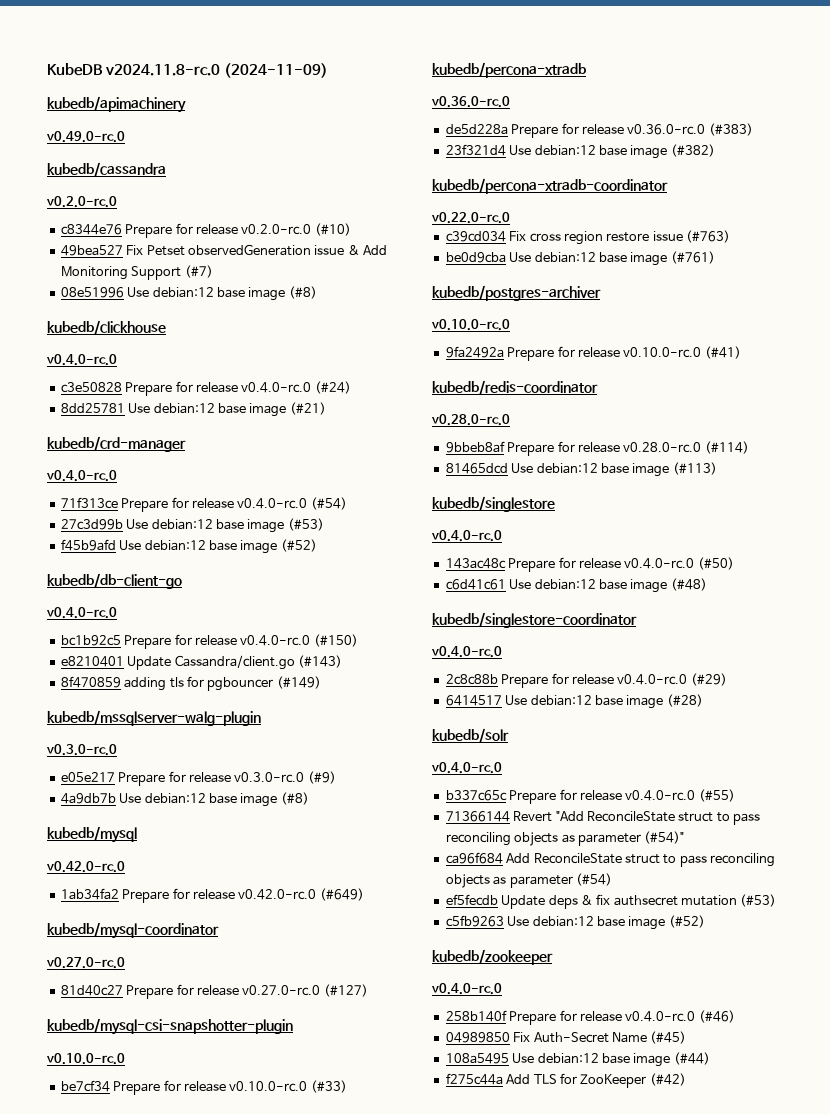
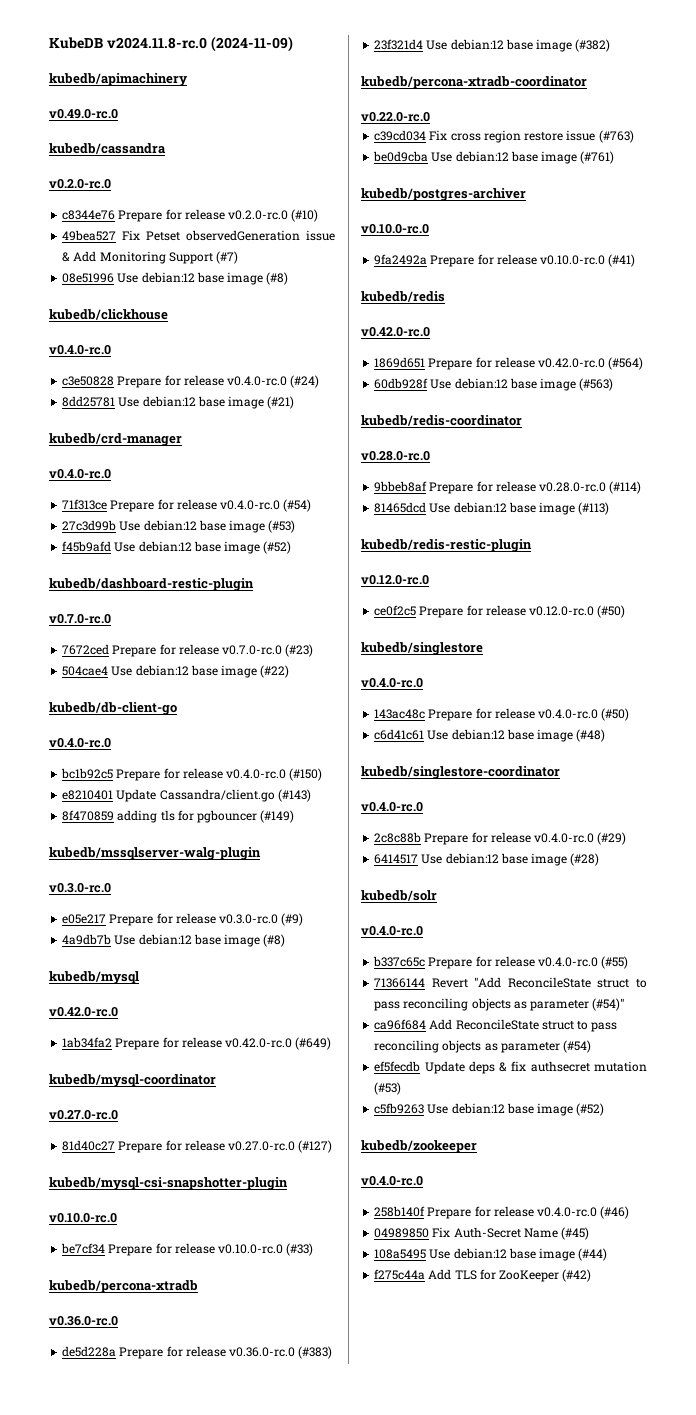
(317, 545) none -> [49,578,254,591] [49,614,111,624] [62,644,314,657] [62,665,290,678] // kubedb/dashboard-restic-plugin // v0.7.0-rc.0 // 7672ced Prepare for release v0.7.0-rc.0 (#23) // 504cae4 Use debian:12 base image (#22)
(741, 352) none -> [361,291,445,302] [361,327,430,337] [374,357,644,370] [374,378,614,391] // kubedb/redis // v0.42.0-rc.0 // 1869d651 Prepare for release v0.42.0-rc.0 (#564) // 60db928f Use debian:12 base image (#563)
(717, 468) none -> [361,539,532,552] [361,575,429,585] [374,605,626,618] // kubedb/redis-restic-plugin // v0.12.0-rc.0 // ce0f2c5 Prepare for release v0.12.0-rc.0 (#50)

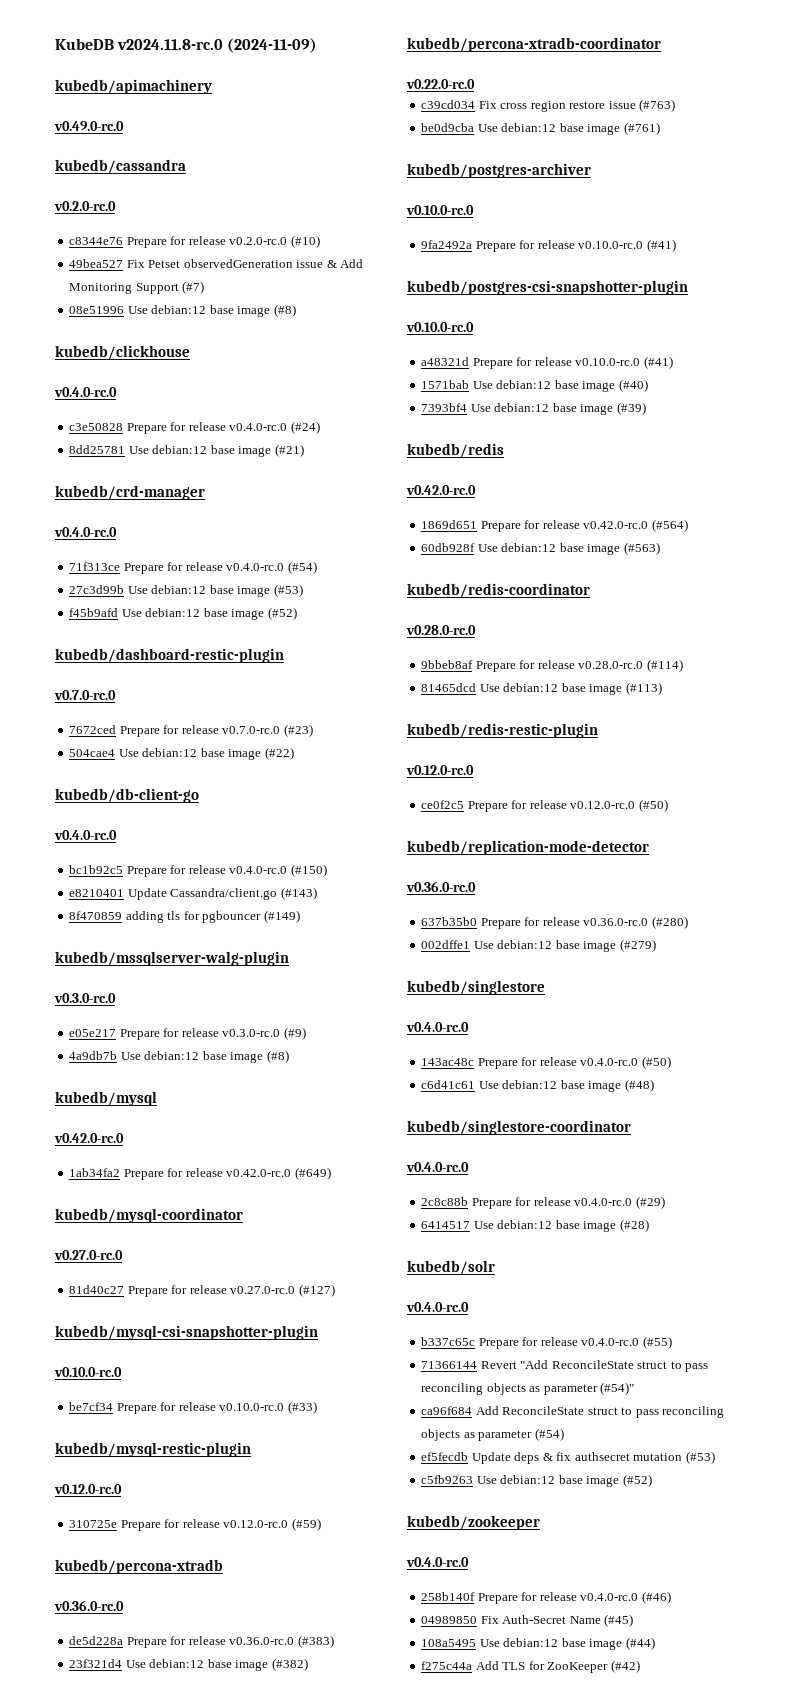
(314, 1249) none -> [55,1442,251,1457] [54,1484,122,1494] [69,1518,321,1531] // kubedb/mysql-restic-plugin // v0.12.0-rc.0 // 310725e Prepare for release v0.12.0-rc.0 (#59)
(636, 260) none -> [407,280,688,295] [406,322,474,332] [421,356,673,369] [421,379,648,392] [421,402,646,415] // kubedb/postgres-csi-snapshotter-plugin // v0.10.0-rc.0 // a48321d Prepare for release v0.10.0-rc.0 (#41) // 1571bab Use debian:12 base image (#40) // 7393bf4 Use debian:12 base image (#39)
(626, 611) none -> [407,840,649,855] [406,881,476,892] [421,916,688,929] [421,939,656,952] // kubedb/replication-mode-detector // v0.36.0-rc.0 // 637b35b0 Prepare for release v0.36.0-rc.0 (#280) // 002dffe1 Use debian:12 base image (#279)

